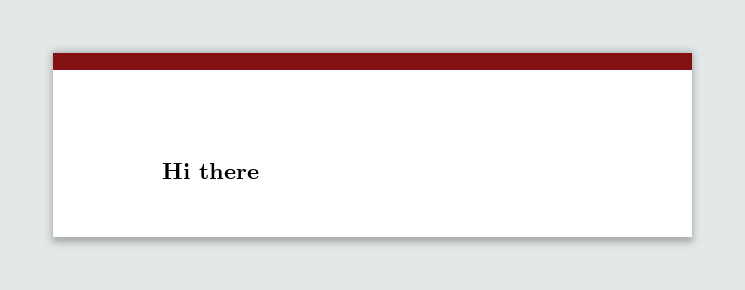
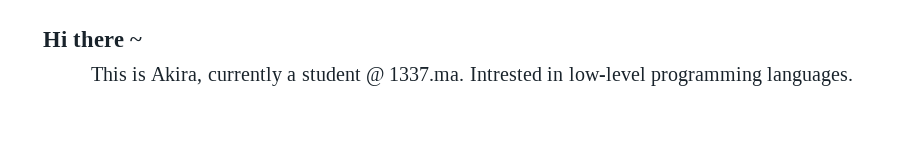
(259, 171) none -> [130,37,143,47] [90,67,854,86] ~ // This is Akira, currently a student @ 1337.ma. Intrested in low-level programming languages.

